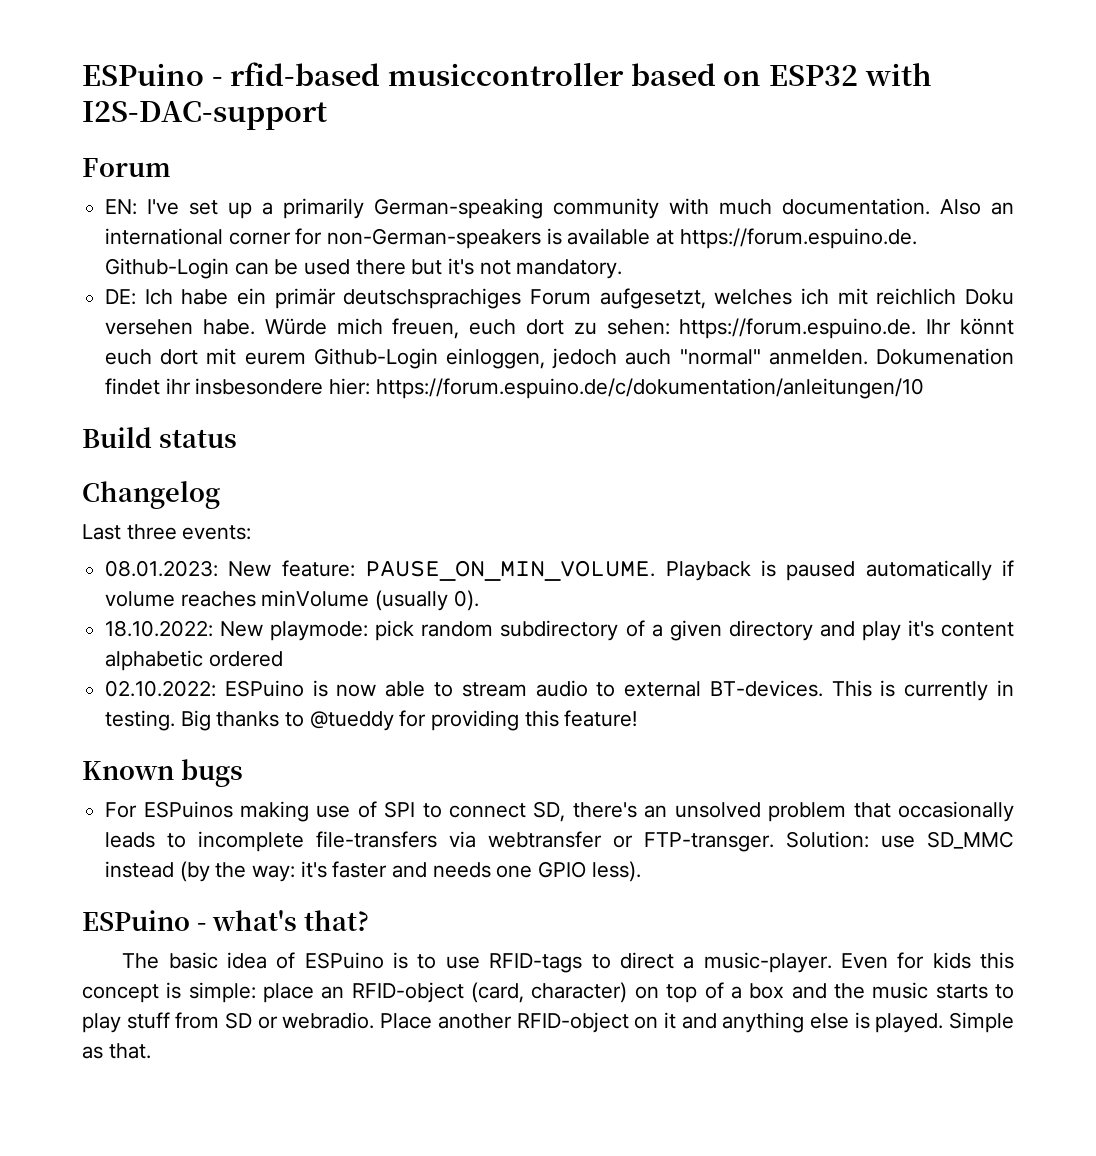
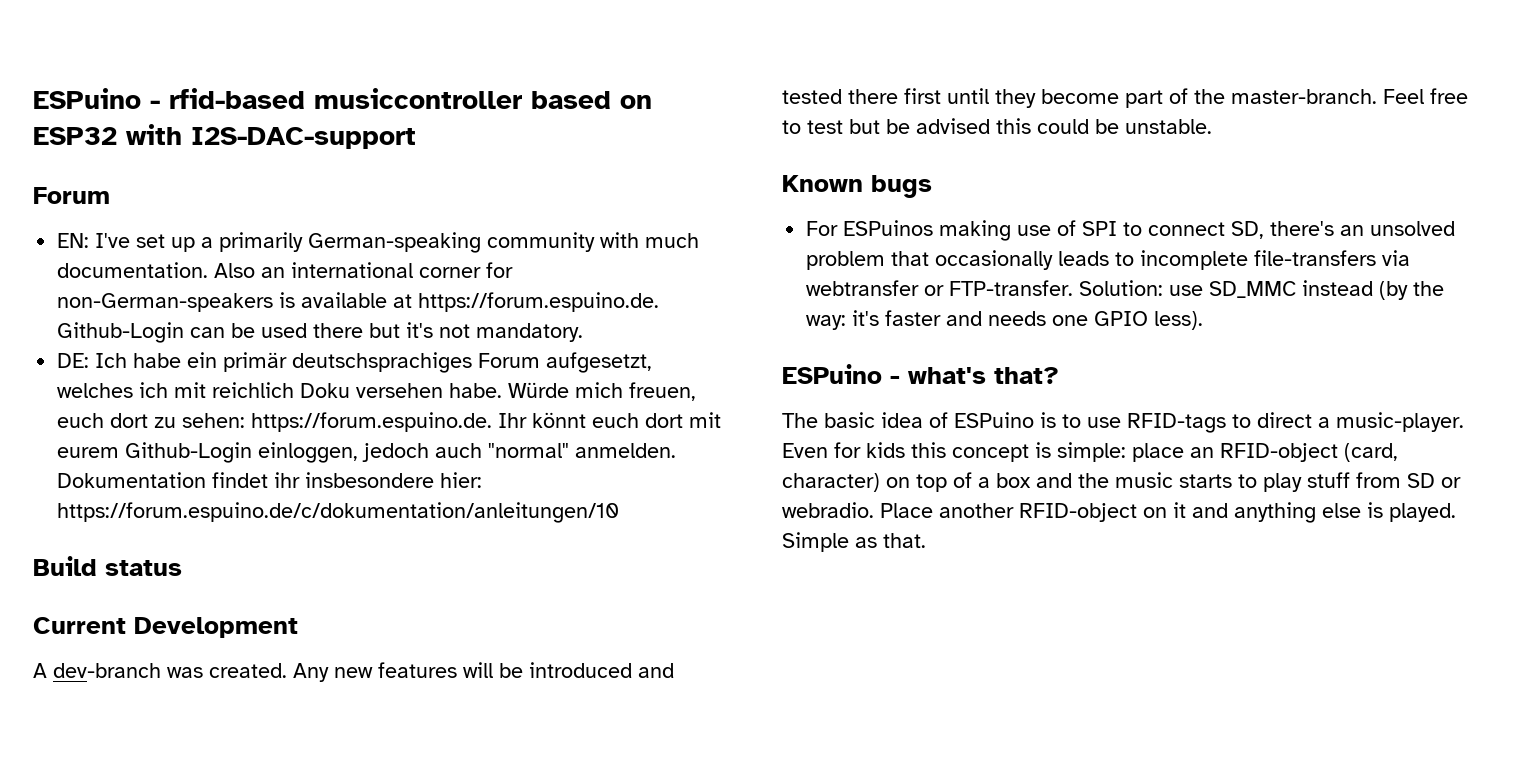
[875,348,1014,365] Dokumenation -> [57,472,207,488] Dokumentation
[82,481,220,509] [82,524,252,540] [105,560,1014,581] [105,590,479,611] [105,620,1015,641] [105,650,283,671] [105,680,1015,701] [105,710,638,731] Changelog // Last three events: // 08.01.2023: New feature: PAUSE_ON_MIN_VOLUME. Playback is paused automatically if volume reaches minVolume (usually 0). // 18.10.2022: New playmode: pick random subdirectory of a given directory and play it's content alphabetic ordered // 02.10.2022: ESPuino is now able to stream audio to external BT-devices. This is currently in testing. Big thanks to @tueddy for providing this feature! -> [33,617,298,638] [33,662,674,682] [782,88,1468,108] [782,118,1212,134] Current Development // A dev-branch was created. Any new features will be introduced and tested there first until they become part of the master-branch. Feel free to test but be advised this could be unstable.
[644,832,775,852] FTP-transger. -> [949,280,1074,296] FTP-transfer.

